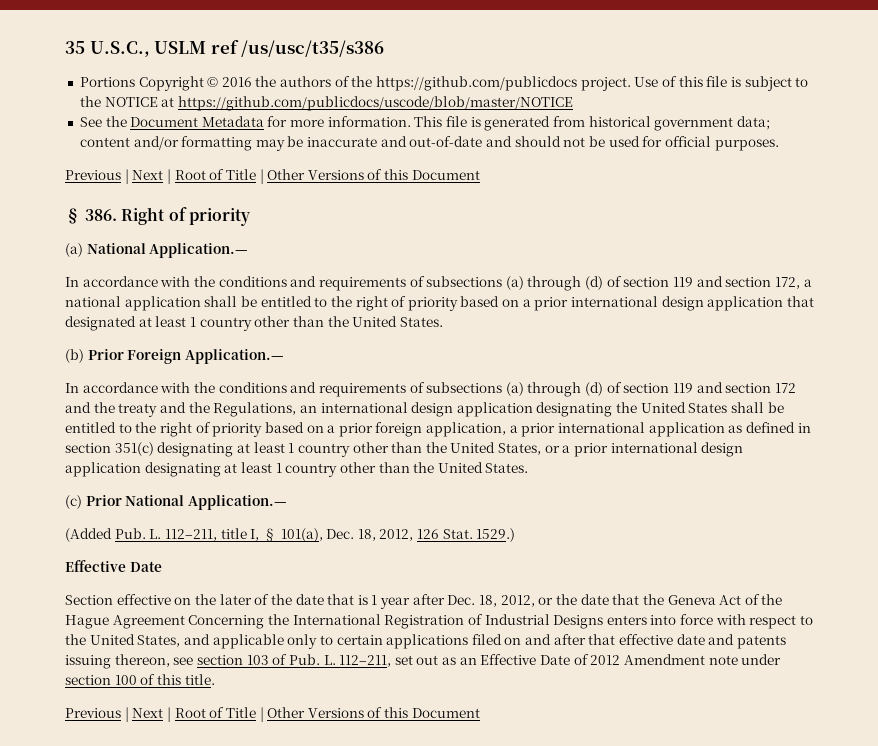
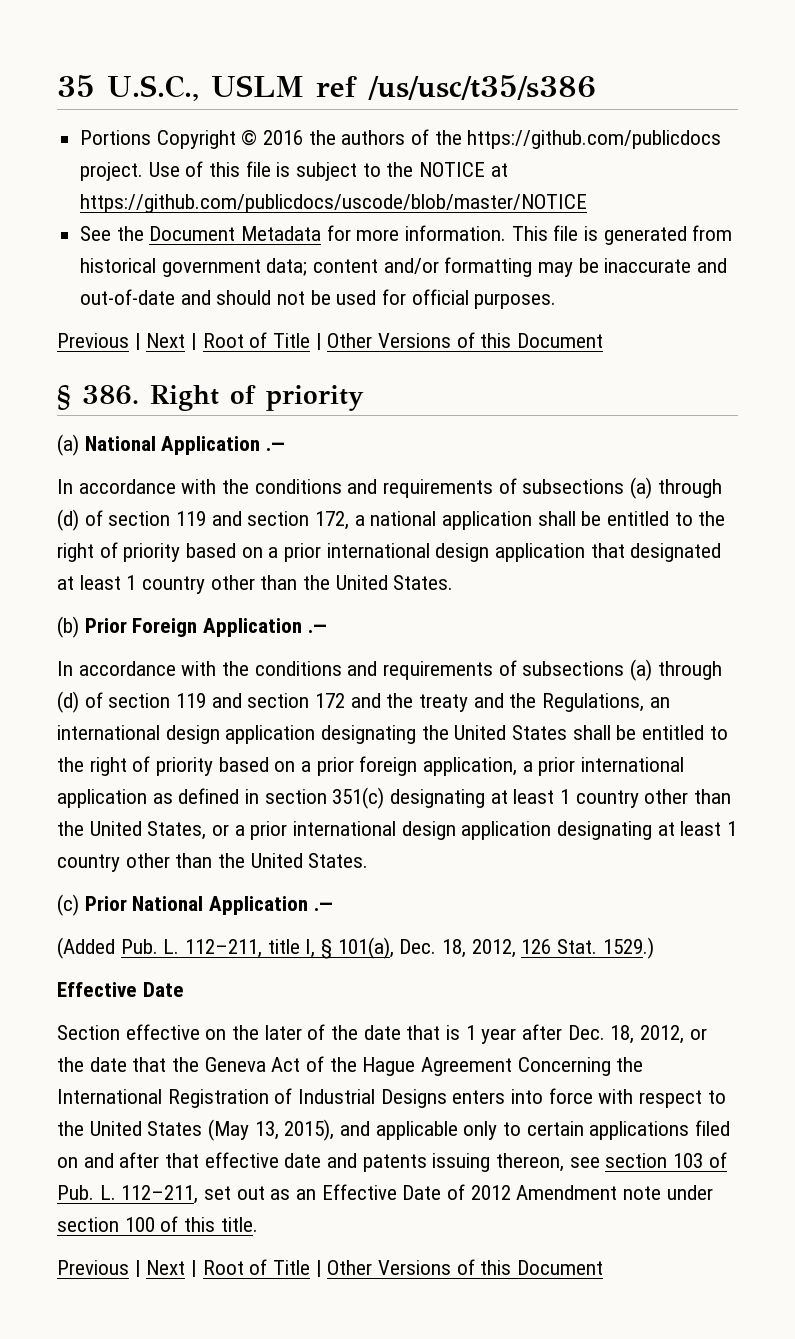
[149,243,249,258] Application.— -> [161,436,286,455] Application .—
[184,349,284,364] Application.— -> [203,618,327,637] Application .—
[187,495,287,510] Application.— -> [209,896,333,915] Application .—
[137,635,181,647] States, -> [147,1119,335,1141] States (May 13, 2015),

